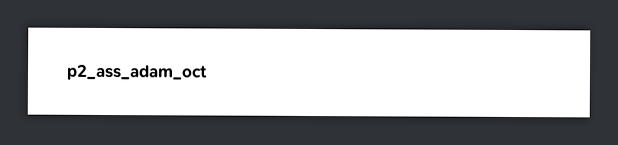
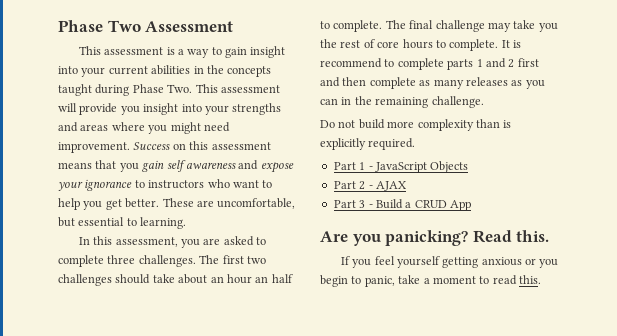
[66,64,208,81] p2_ass_adam_oct -> [58,20,234,32] [78,46,286,58] [58,65,272,77] [58,84,280,96] [58,103,282,115] [58,122,230,134] [58,141,271,153] [58,160,294,173] [58,179,273,191] [58,198,296,210] [58,217,187,229] [78,236,267,248] [58,255,266,267] [58,274,293,286] [320,20,558,32] [320,39,521,51] [320,58,539,70] [320,77,545,89] [320,96,484,108] [320,119,512,131] [320,138,416,150] [333,161,469,173] [333,181,407,191] [333,199,471,211] [320,230,550,246] [340,256,559,268] [320,275,541,287] Phase Two Assessment // This assessment is a way to gain insight into your current abilities in the concepts taught during Phase Two. This assessment will provide you insight into your strengths and areas where you might need improvement. Success on this assessment means that you gain self awareness and expose your ignorance to instructors who want to help you get better. These are uncomfortable, but essential to learning. // In this assessment, you are asked to complete three challenges. The first two challenges should take about an hour an half to complete. The final challenge may take you the rest of core hours to complete. It is recommend to complete parts 1 and 2 first and then complete as many releases as you can in the remaining challenge. // Do not build more complexity than is explicitly required. // Part 1 - JavaScript Objects // Part 2 - AJAX // Part 3 - Build a CRUD App // Are you panicking? Read this. // If you feel yourself getting anxious or you begin to panic, take a moment to read this.

